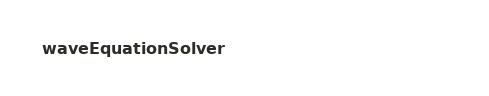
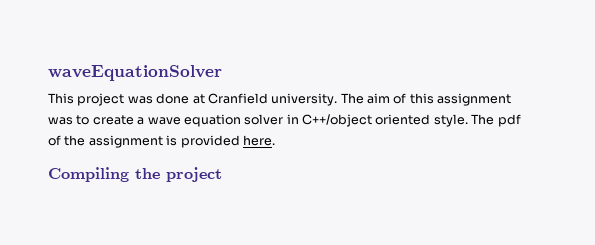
(225, 49) none -> [48,93,512,106] [48,114,521,127] [48,135,275,148] [48,167,222,182] // This project was done at Cranfield university. The aim of this assignment was to create a wave equation solver in C++/object oriented style. The pdf of the assignment is provided here. // Compiling the project

